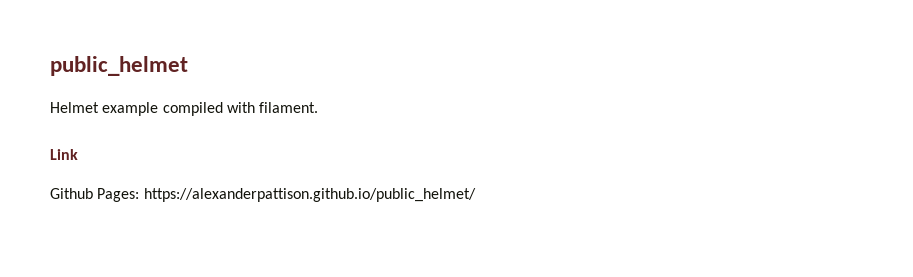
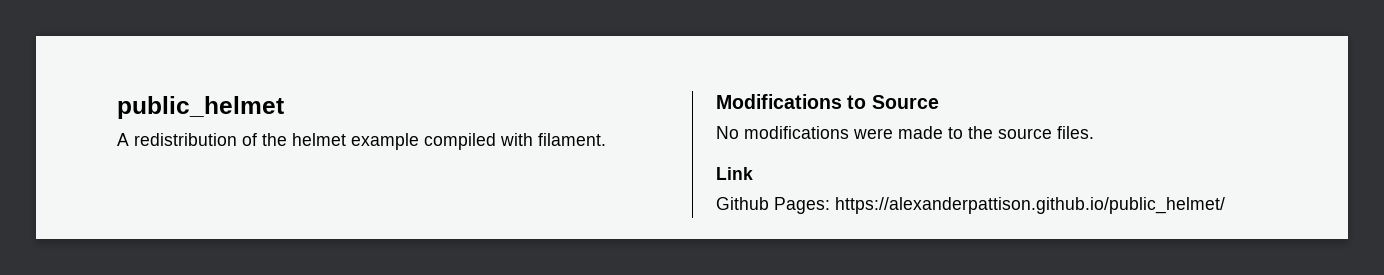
[50,102,99,113] Helmet -> [117,133,346,146] A redistribution of the helmet
(319, 107) none -> [716,94,939,109] [716,126,1094,139] // Modifications to Source // No modifications were made to the source files.

